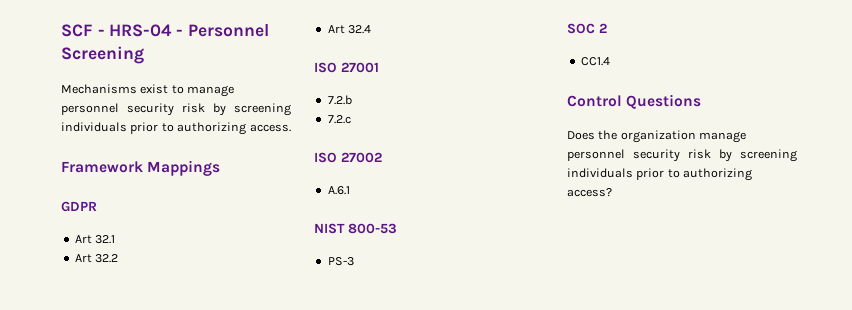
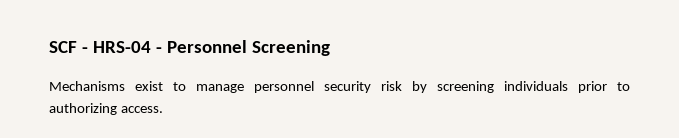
[61,160,221,176] [61,201,97,212] [74,235,116,244] [74,254,119,263] [327,25,372,34] [314,62,379,73] [327,95,352,105] [327,115,351,124] [314,152,382,163] [327,186,350,195] [314,223,397,234] [327,257,354,266] [567,23,607,34] [580,57,610,66] [567,94,702,109] [567,130,747,143] [567,149,797,162] [567,168,753,181] [567,188,612,197] // Framework Mappings // GDPR // Art 32.1 // Art 32.2 // Art 32.4 // ISO 27001 // 7.2.b // 7.2.c // ISO 27002 // A.6.1 // NIST 800-53 // PS-3 // SOC 2 // CC1.4 // Control Questions // Does the organization manage personnel security risk by screening individuals prior to authorizing access? -> (163, 109) none

